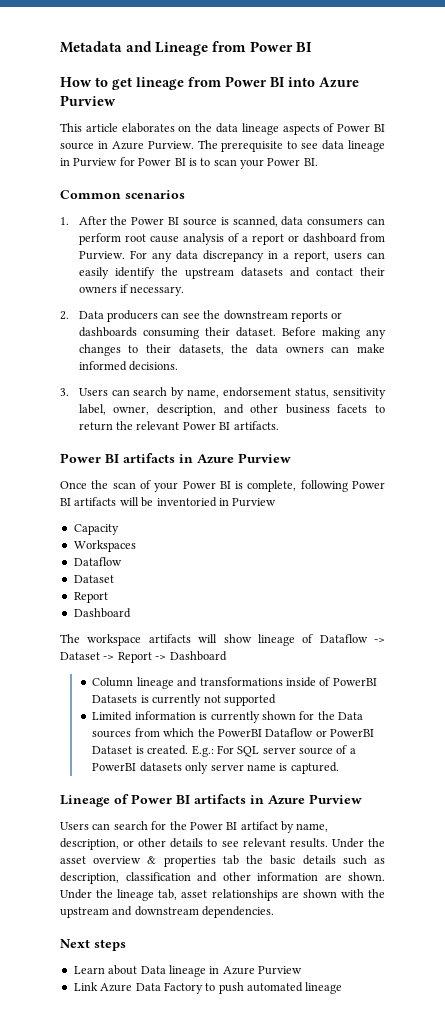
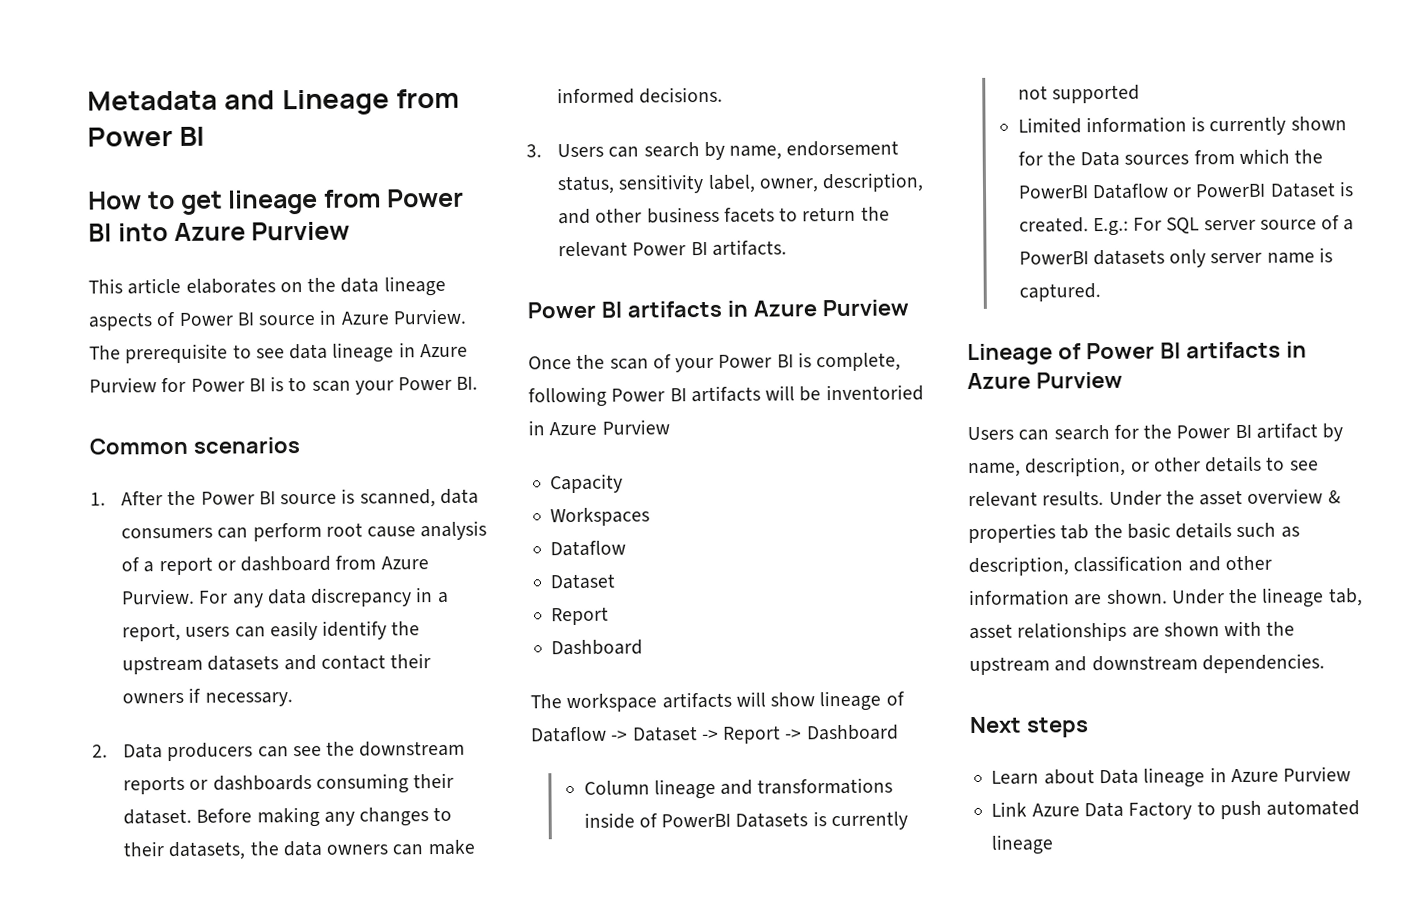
(70, 162) none -> [419,343,468,358] Azure
(385, 237) none -> [380,556,429,570] Azure
(229, 502) none -> [549,421,598,436] Azure

